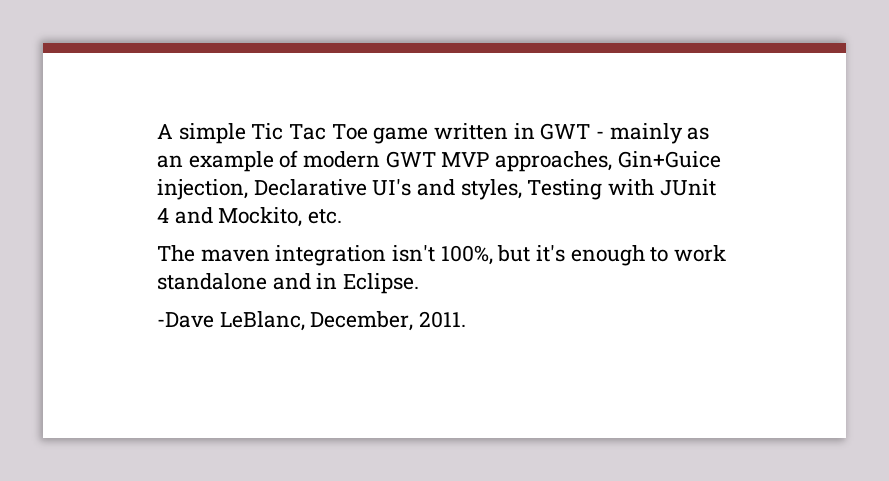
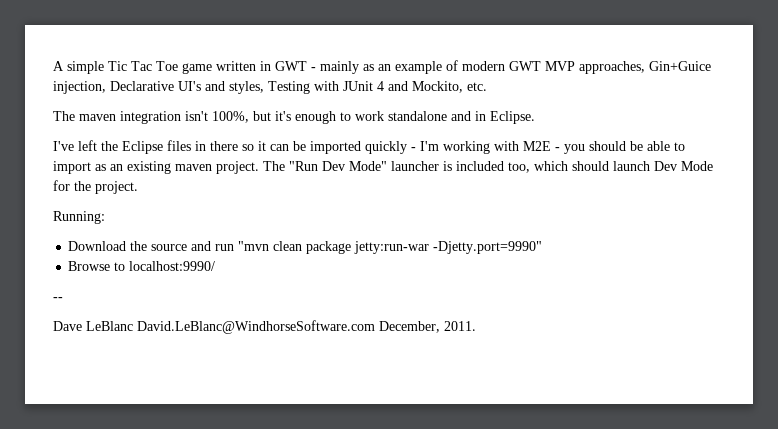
[157,311,305,331] -Dave LeBlanc, -> [53,140,685,154] [53,161,713,174] [53,180,138,194] [53,211,105,224] [68,241,543,254] [68,261,216,271] [53,297,63,301] [53,320,375,334] I've left the Eclipse files in there so it can be imported quickly - I'm working with M2E - you should be able to import as an existing maven project. The "Run Dev Mode" launcher is included too, which should launch Dev Mode for the project. // Running: // Download the source and run "mvn clean package jetty:run-war -Djetty.port=9990" // Browse to localhost:9990/ // -- // Dave LeBlanc David.LeBlanc@WindhorseSoftware.com

